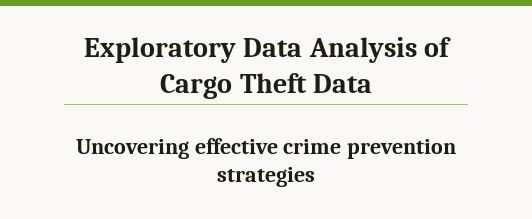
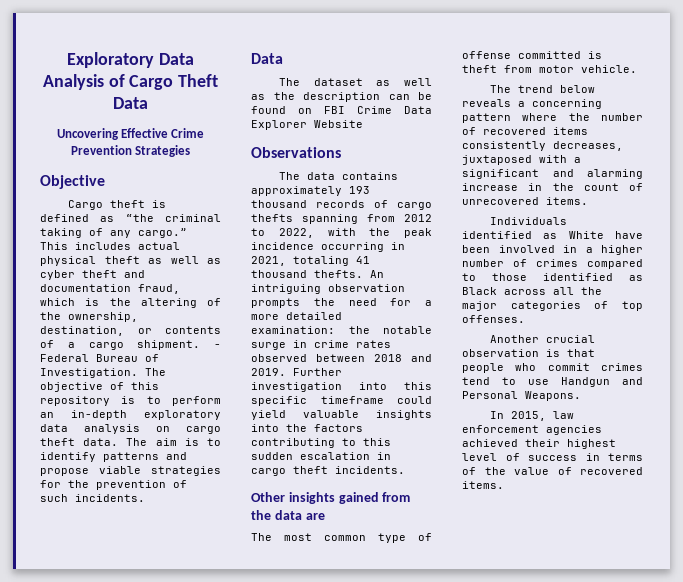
[194,138,457,159] [217,167,315,187] effective crime prevention strategies -> [121,128,205,138] [70,145,191,157] [40,175,105,189] [68,200,167,210] [40,214,221,222] [40,228,187,238] [40,242,180,250] [40,256,221,266] [40,270,145,280] [40,284,180,294] [40,298,221,308] [40,312,138,322] [40,326,221,336] [40,340,221,350] [40,354,159,362] [40,368,166,378] [40,382,159,392] [40,396,221,406] [40,410,221,420] [40,424,221,434] [40,438,221,446] [40,452,187,462] [40,466,221,476] [40,480,187,490] [40,494,145,502] [251,53,283,64] [279,78,432,86] [251,92,432,102] [251,106,432,114] [251,120,363,130] [251,147,341,158] [279,172,399,180] [251,186,370,196] [251,200,432,210] [251,214,432,224] [251,228,432,238] [251,242,405,252] [251,256,370,266] [251,270,384,278] [251,284,405,294] [251,298,432,308] [251,312,342,320] [251,326,432,334] [251,340,391,350] [251,354,432,362] [251,368,342,376] [251,382,432,392] [251,396,432,406] [251,410,432,420] [251,424,363,432] [251,438,391,448] [251,452,391,460] [251,466,405,476] [251,492,411,504] [251,510,325,520] [251,533,432,543] [462,51,602,59] [462,65,637,73] [490,85,596,93] [462,99,602,109] [462,113,643,123] [462,127,588,135] [462,141,623,151] [462,155,581,165] [462,169,643,179] [462,183,643,191] [462,197,588,205] [490,217,568,225] [462,231,643,239] [462,245,643,255] [462,259,643,269] [462,273,643,281] [462,287,602,295] [462,301,643,311] [462,315,525,323] [490,335,596,343] [462,349,595,357] [462,363,643,373] [462,377,643,387] [462,391,581,401] [490,411,575,421] [462,425,602,435] [462,439,616,449] [462,453,643,461] [462,467,643,475] [462,481,504,489] Effective Crime Prevention Strategies // Objective // Cargo theft is defined as “the criminal taking of any cargo.” This includes actual physical theft as well as cyber theft and documentation fraud, which is the altering of the ownership, destination, or contents of a cargo shipment. - Federal Bureau of Investigation. The objective of this repository is to perform an in-depth exploratory data analysis on cargo theft data. The aim is to identify patterns and propose viable strategies for the prevention of such incidents. // Data // The dataset as well as the description can be found on FBI Crime Data Explorer Website // Observations // The data contains approximately 193 thousand records of cargo thefts spanning from 2012 to 2022, with the peak incidence occurring in 2021, totaling 41 thousand thefts. An intriguing observation prompts the need for a more detailed examination: the notable surge in crime rates observed between 2018 and 2019. Further investigation into this specific timeframe could yield valuable insights into the factors contributing to this sudden escalation in cargo theft incidents. // Other insights gained from the data are // The most common type of offense committed is theft from motor vehicle. // The trend below reveals a concerning pattern where the number of recovered items consistently decreases, juxtaposed with a significant and alarming increase in the count of unrecovered items. // Individuals identified as White have been involved in a higher number of crimes compared to those identified as Black across all the major categories of top offenses. // Another crucial observation is that people who commit crimes tend to use Handgun and Personal Weapons. // In 2015, law enforcement agencies achieved their highest level of success in terms of the value of recovered items.

